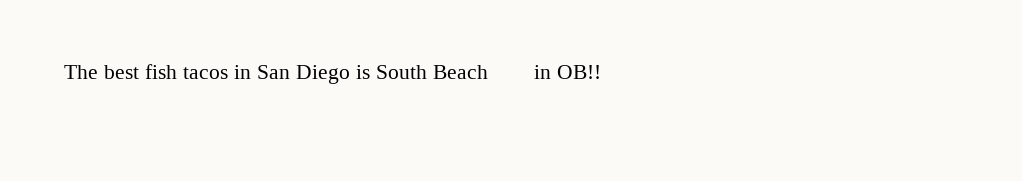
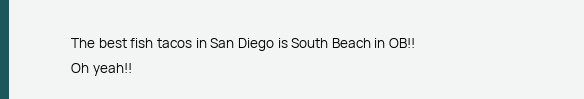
(601, 72) none -> [71,63,132,76] // Oh yeah!!

